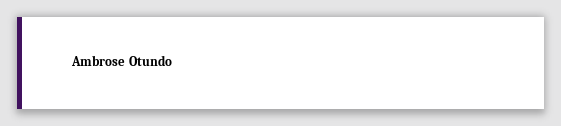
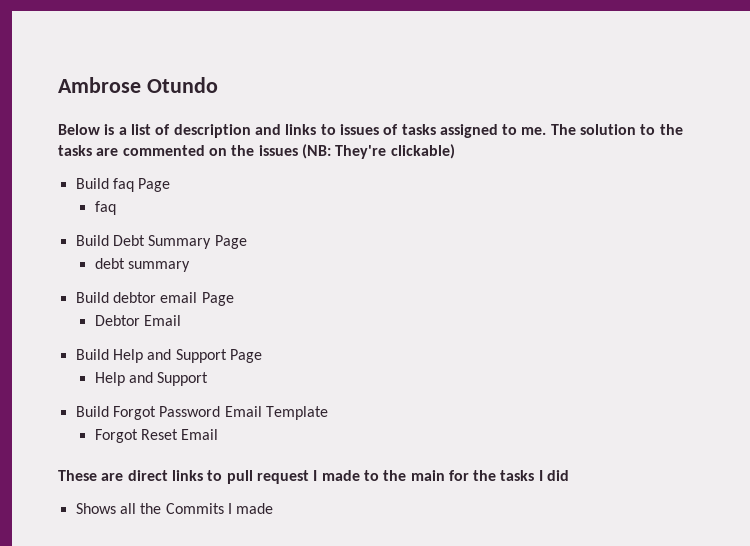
(172, 60) none -> [58,124,683,138] [58,144,455,159] [75,178,171,192] [94,201,116,215] [75,235,247,249] [94,258,191,272] [75,292,234,306] [94,315,182,326] [75,349,262,363] [94,372,209,386] [75,406,328,420] [94,429,219,443] [58,470,570,484] [75,503,274,514] // Below is a list of description and links to issues of tasks assigned to me. The solution to the tasks are commented on the issues (NB: They're clickable) // Build faq Page // faq // Build Debt Summary Page // debt summary // Build debtor email Page // Debtor Email // Build Help and Support Page // Help and Support // Build Forgot Password Email Template // Forgot Reset Email // These are direct links to pull request I made to the main for the tasks I did // Shows all the Commits I made

